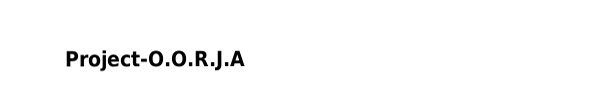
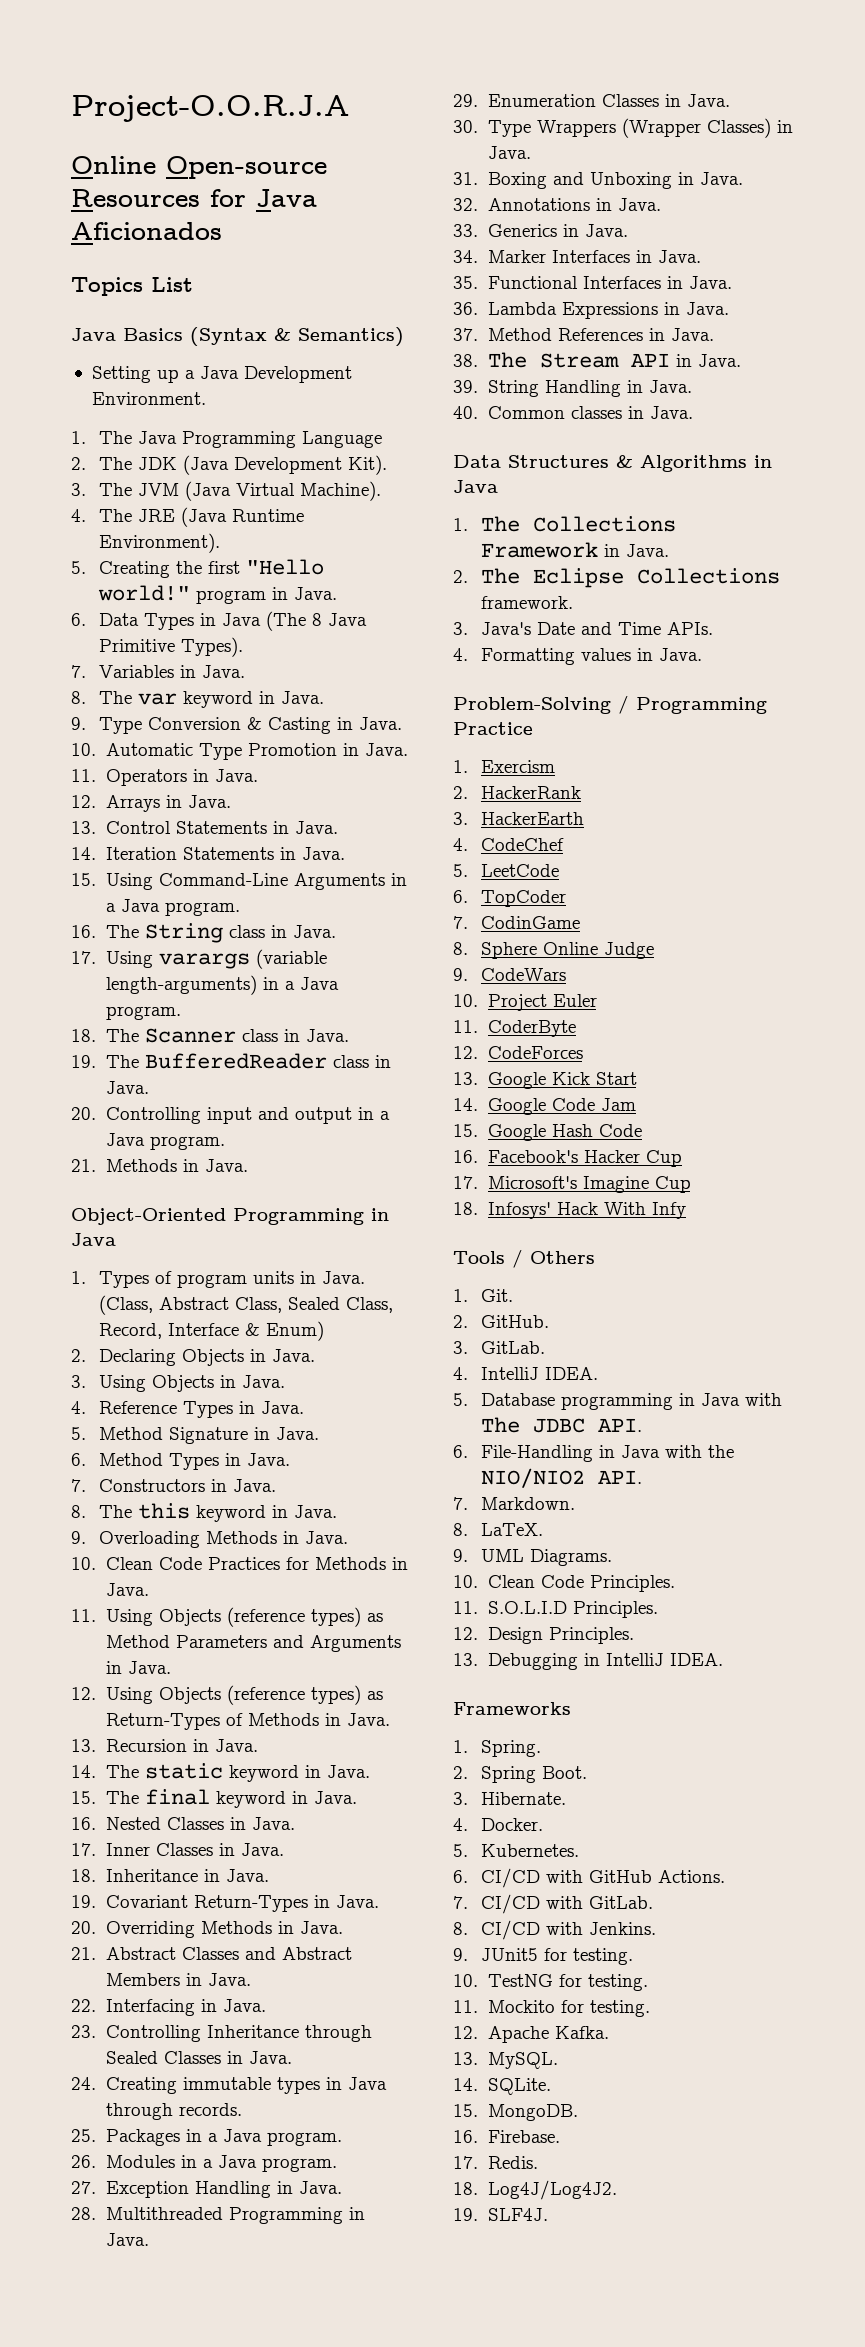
(246, 61) none -> [71,156,327,179] [71,189,317,207] [71,222,222,240] [71,277,193,296] [71,327,404,347] [91,366,352,383] [91,392,206,405] [71,431,382,448] [71,455,387,475] [71,481,381,501] [71,507,304,527] [98,533,220,553] [71,559,324,578] [97,585,337,604] [71,611,367,631] [98,637,243,657] [71,665,245,678] [71,691,324,708] [71,717,402,734] [71,743,408,760] [71,769,258,786] [71,795,231,812] [71,821,338,834] [71,847,345,860] [71,873,407,890] [105,899,240,916] [71,923,336,943] [71,949,327,969] [105,975,339,995] [105,1006,181,1020] [71,1028,349,1043] [71,1053,391,1069] [105,1081,149,1094] [71,1107,390,1124] [105,1133,225,1150] [71,1159,248,1172] [71,1208,389,1225] [71,1233,116,1246] [71,1271,365,1288] [98,1295,393,1315] [98,1321,324,1341] [71,1349,315,1366] [71,1375,285,1392] [71,1401,304,1418] [71,1427,319,1444] [71,1453,290,1470] [71,1479,276,1492] [71,1503,337,1522] [71,1531,348,1548] [71,1557,408,1570] [105,1583,149,1596] [71,1607,383,1627] [105,1635,401,1652] [105,1661,171,1674] [71,1685,383,1705] [105,1713,390,1730] [71,1739,258,1752] [71,1763,370,1782] [71,1789,357,1808] [71,1817,295,1830] [71,1843,284,1856] [71,1869,269,1882] [71,1895,379,1912] [71,1921,343,1938] [71,1947,352,1960] [105,1973,251,1986] [71,1999,266,2016] [71,2025,372,2042] [105,2051,292,2064] [71,2077,387,2094] [105,2103,242,2120] [71,2129,342,2146] [71,2155,337,2172] [71,2181,342,2198] [71,2207,365,2224] [105,2233,149,2246] [453,94,730,107] [453,118,793,138] [487,146,531,159] [453,172,743,189] [453,198,661,211] [453,224,628,237] [453,250,701,263] [453,276,732,289] [453,302,729,319] [453,328,714,341] [453,352,741,368] [453,380,692,397] [453,406,693,419] [453,455,772,472] [453,480,498,493] [453,516,676,532] [480,542,669,558] [453,568,780,588] [480,596,573,609] [453,622,713,635] [453,648,702,665] [453,695,767,714] [453,722,533,735] [453,760,555,773] [453,786,581,799] [453,812,584,825] [453,838,564,851] [453,864,559,877] [453,890,566,907] [453,916,580,929] [453,942,654,959] [453,968,566,981] [453,994,597,1011] [453,1020,576,1037] [453,1046,583,1059] [453,1072,637,1089] [453,1098,636,1115] [453,1124,642,1141] [453,1150,682,1167] [453,1176,691,1193] [453,1202,686,1219] [453,1249,595,1268] [453,1289,513,1302] [453,1315,549,1328] [453,1341,545,1354] [453,1367,598,1380] [453,1393,782,1410] [480,1417,642,1433] [453,1445,734,1462] [480,1468,642,1488] [453,1497,575,1510] [453,1523,543,1536] [453,1549,612,1566] [453,1575,675,1592] [453,1601,658,1618] [453,1627,634,1644] [453,1653,723,1670] [453,1702,571,1715] [453,1740,541,1757] [453,1766,587,1783] [453,1792,566,1805] [453,1818,543,1831] [453,1844,579,1857] [453,1868,725,1888] [453,1894,653,1914] [453,1920,656,1940] [453,1948,633,1965] [453,1974,648,1991] [453,2000,650,2017] [453,2026,609,2043] [453,2052,558,2069] [453,2078,551,2095] [453,2104,578,2121] [453,2130,560,2143] [453,2156,538,2169] [453,2180,617,2200] [453,2208,548,2221] // Online Open-source Resources for Java Aficionados // Topics List // Java Basics (Syntax & Semantics) // Setting up a Java Development Environment. // 1. The Java Programming Language // 2. The JDK (Java Development Kit). // 3. The JVM (Java Virtual Machine). // 4. The JRE (Java Runtime Environment). // 5. Creating the first "Hello world!" program in Java. // 6. Data Types in Java (The 8 Java Primitive Types). // 7. Variables in Java. // 8. The var keyword in Java. // 9. Type Conversion & Casting in Java. // 10. Automatic Type Promotion in Java. // 11. Operators in Java. // 12. Arrays in Java. // 13. Control Statements in Java. // 14. Iteration Statements in Java. // 15. Using Command-Line Arguments in a Java program. // 16. The String class in Java. // 17. Using varargs (variable length-arguments) in a Java program. // 18. The Scanner class in Java. // 19. The BufferedReader class in Java. // 20. Controlling input and output in a Java program. // 21. Methods in Java. // Object-Oriented Programming in Java // 1. Types of program units in Java. (Class, Abstract Class, Sealed Class, Record, Interface & Enum) // 2. Declaring Objects in Java. // 3. Using Objects in Java. // 4. Reference Types in Java. // 5. Method Signature in Java. // 6. Method Types in Java. // 7. Constructors in Java. // 8. The this keyword in Java. // 9. Overloading Methods in Java. // 10. Clean Code Practices for Methods in Java. // 11. Using Objects (reference types) as Method Parameters and Arguments in Java. // 12. Using Objects (reference types) as Return-Types of Methods in Java. // 13. Recursion in Java. // 14. The static keyword in Java. // 15. The final keyword in Java. // 16. Nested Classes in Java. // 17. Inner Classes in Java. // 18. Inheritance in Java. // 19. Covariant Return-Types in Java. // 20. Overriding Methods in Java. // 21. Abstract Classes and Abstract Members in Java. // 22. Interfacing in Java. // 23. Controlling Inheritance through Sealed Classes in Java. // 24. Creating immutable types in Java through records. // 25. Packages in a Java program. // 26. Modules in a Java program. // 27. Exception Handling in Java. // 28. Multithreaded Programming in Java. // 29. Enumeration Classes in Java. // 30. Type Wrappers (Wrapper Classes) in Java. // 31. Boxing and Unboxing in Java. // 32. Annotations in Java. // 33. Generics in Java. // 34. Marker Interfaces in Java. // 35. Functional Interfaces in Java. // 36. Lambda Expressions in Java. // 37. Method References in Java. // 38. The Stream API in Java. // 39. String Handling in Java. // 40. Common classes in Java. // Data Structures & Algorithms in Java // 1. The Collections Framework in Java. // 2. The Eclipse Collections framework. // 3. Java's Date and Time APIs. // 4. Formatting values in Java. // Problem-Solving / Programming Practice // 1. Exercism // 2. HackerRank // 3. HackerEarth // 4. CodeChef // 5. LeetCode // 6. TopCoder // 7. CodinGame // 8. Sphere Online Judge // 9. CodeWars // 10. Project Euler // 11. CoderByte // 12. CodeForces // 13. Google Kick Start // 14. Google Code Jam // 15. Google Hash Code // 16. Facebook's Hacker Cup // 17. Microsoft's Imagine Cup // 18. Infosys' Hack With Infy // Tools / Others // 1. Git. // 2. GitHub. // 3. GitLab. // 4. IntelliJ IDEA. // 5. Database programming in Java with The JDBC API. // 6. File-Handling in Java with the NIO/NIO2 API. // 7. Markdown. // 8. LaTeX. // 9. UML Diagrams. // 10. Clean Code Principles. // 11. S.O.L.I.D Principles. // 12. Design Principles. // 13. Debugging in IntelliJ IDEA. // Frameworks // 1. Spring. // 2. Spring Boot. // 3. Hibernate. // 4. Docker. // 5. Kubernetes. // 6. CI/CD with GitHub Actions. // 7. CI/CD with GitLab. // 8. CI/CD with Jenkins. // 9. JUnit5 for testing. // 10. TestNG for testing. // 11. Mockito for testing. // 12. Apache Kafka. // 13. MySQL. // 14. SQLite. // 15. MongoDB. // 16. Firebase. // 17. Redis. // 18. Log4J/Log4J2. // 19. SLF4J.

